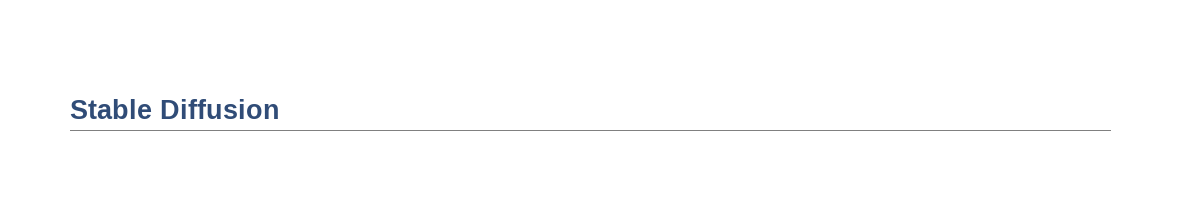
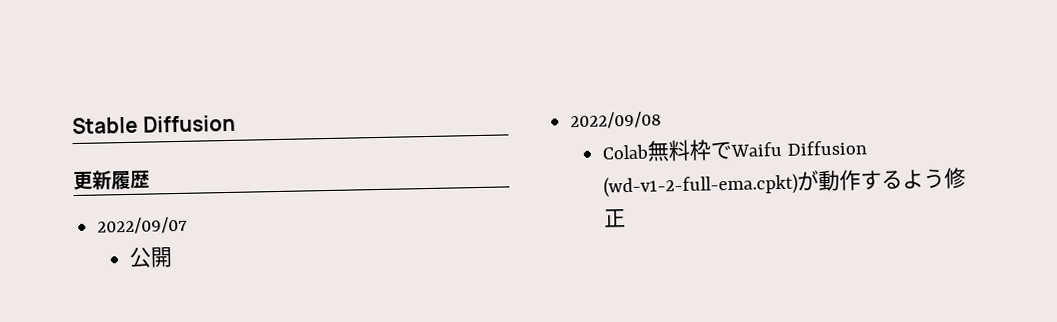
(280, 109) none -> [73,169,150,191] [97,216,189,235] [129,247,174,268] [570,111,663,130] [602,139,867,162] [603,167,967,198] [603,209,627,228] // 更新履歴 // 2022/09/07 // 公開 // 2022/09/08 // Colab無料枠でWaifu Diffusion (wd-v1-2-full-ema.cpkt)が動作するよう修正

